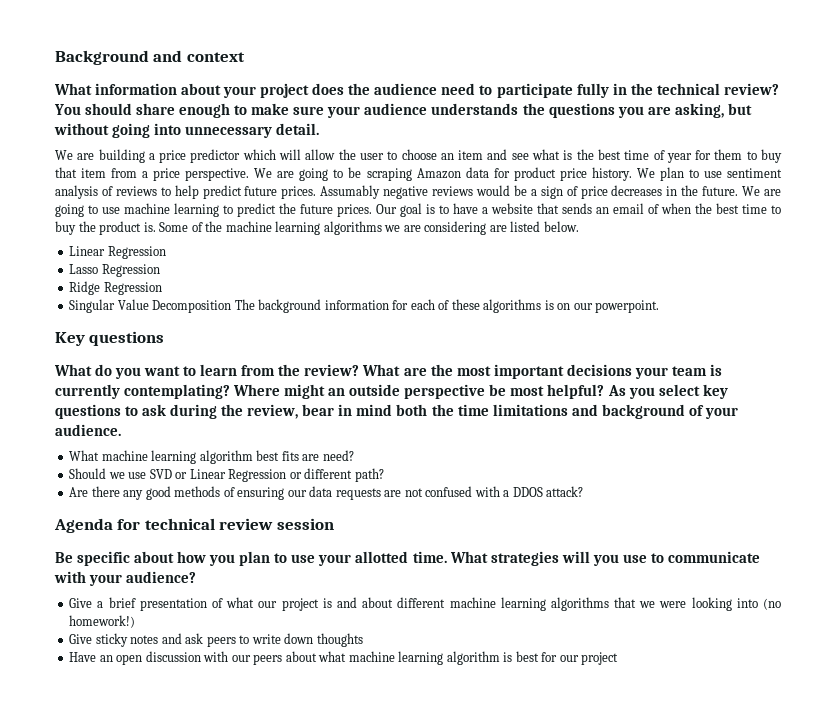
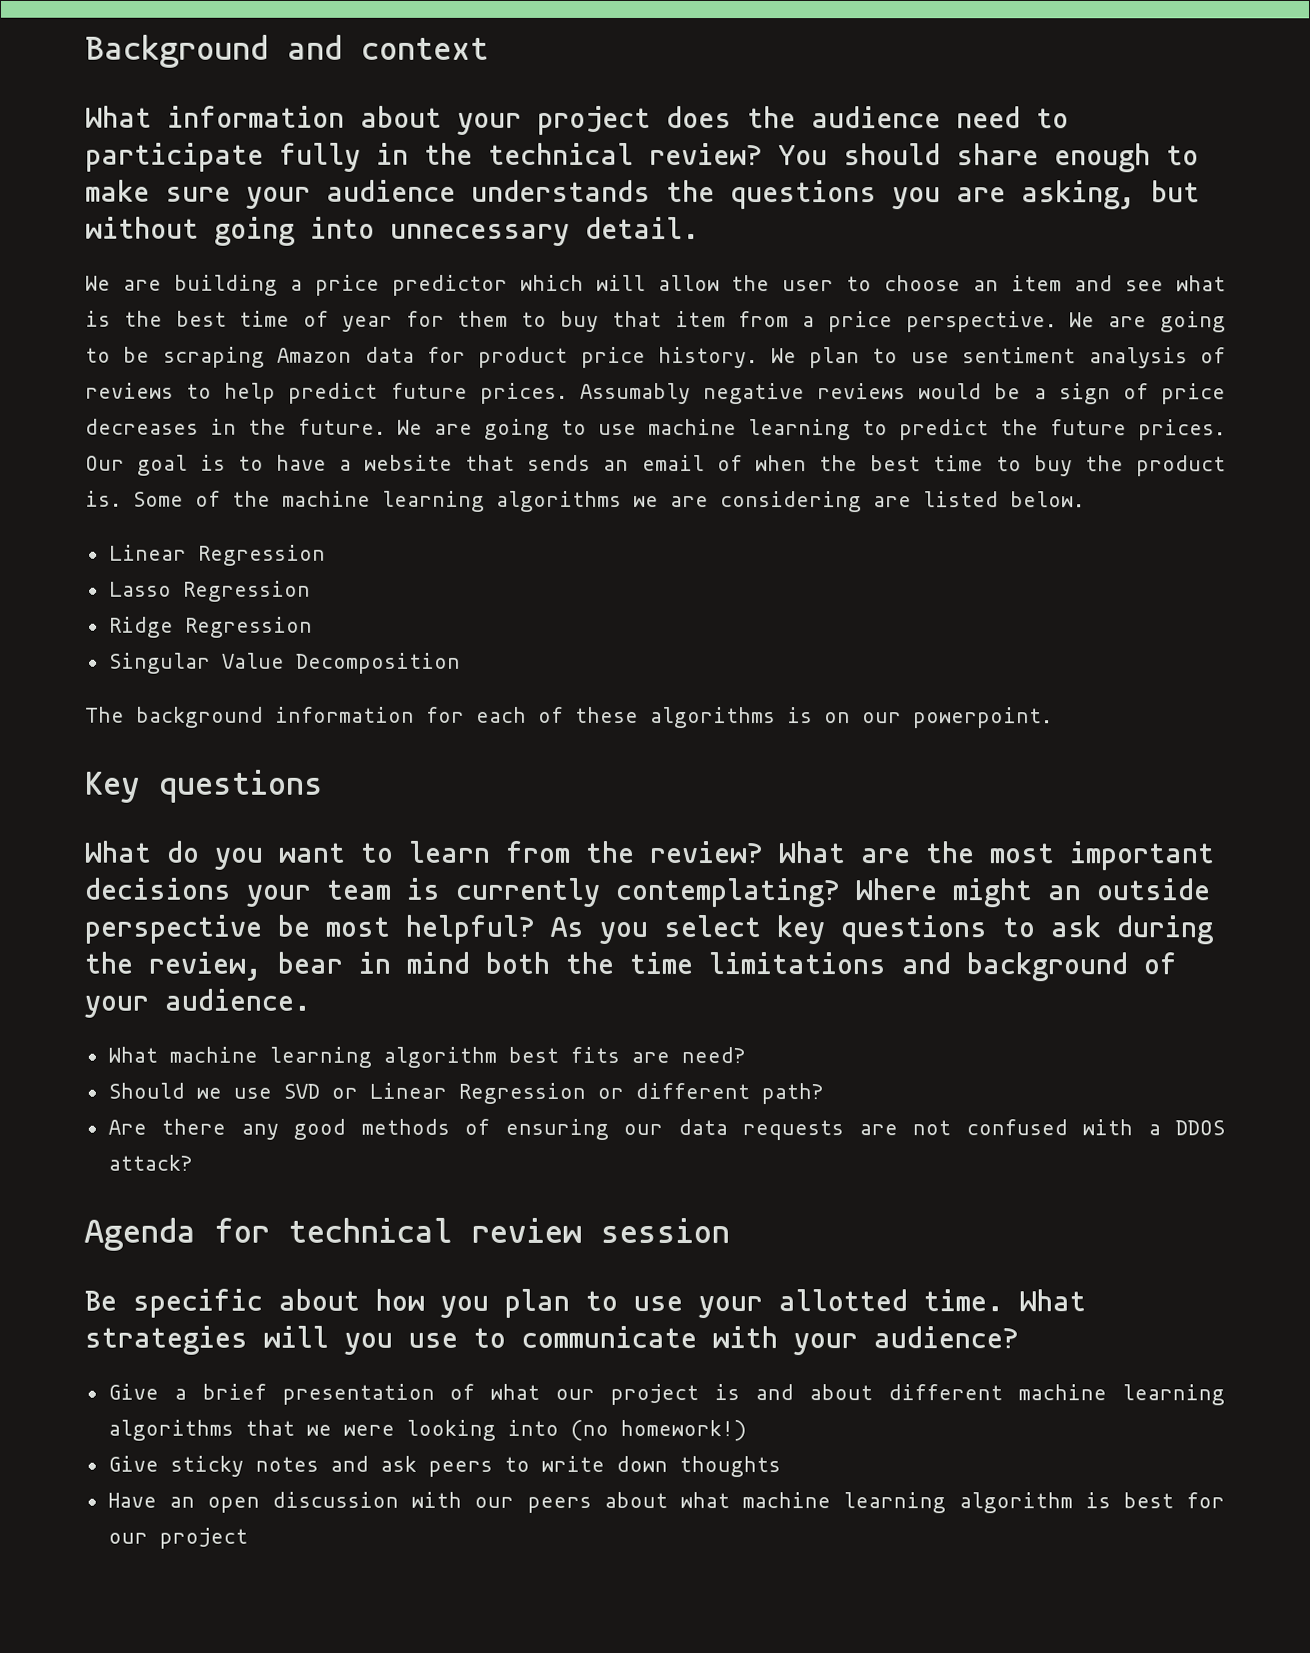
(232, 306) none -> (461, 663) //

